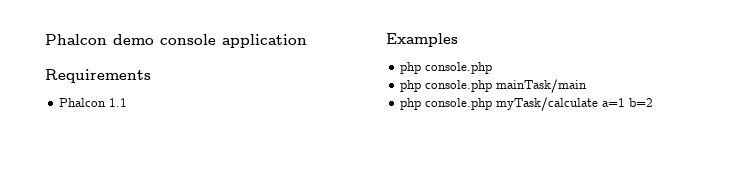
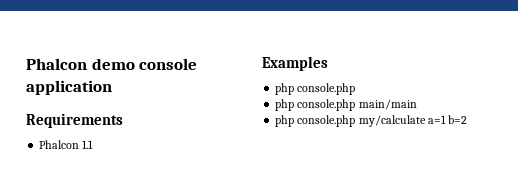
[496,79,588,93] [400,97,599,111] mainTask/main // php console.php myTask/calculate -> [358,99,417,110] [275,115,426,127] main/main // php console.php my/calculate

